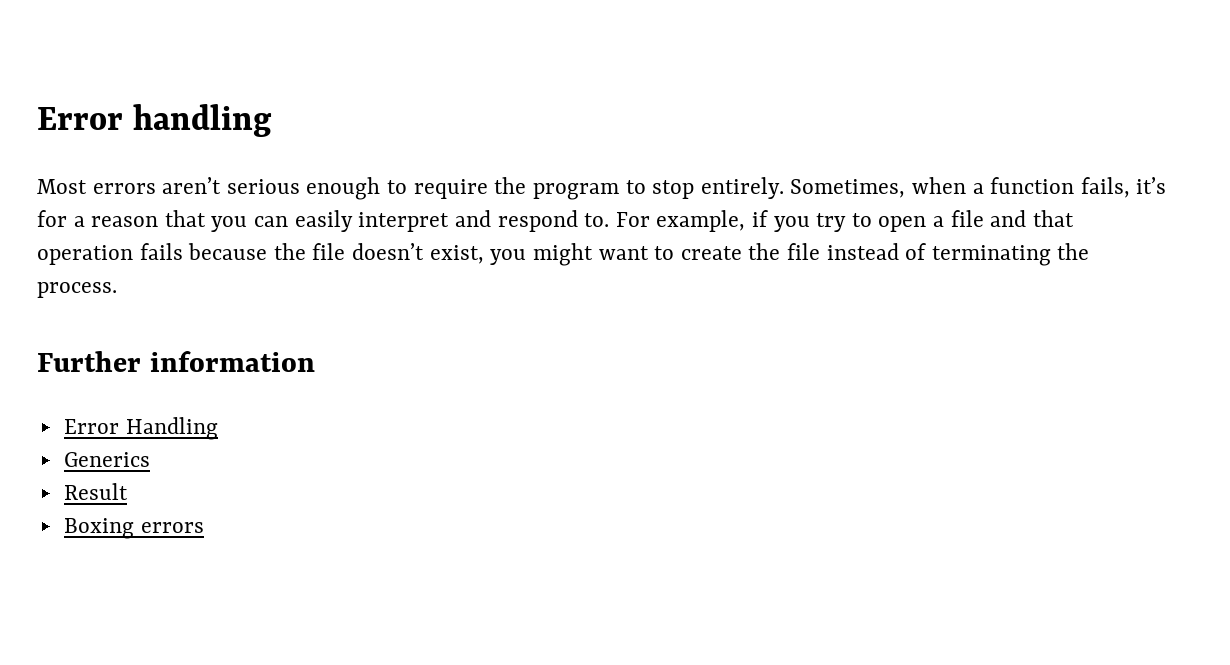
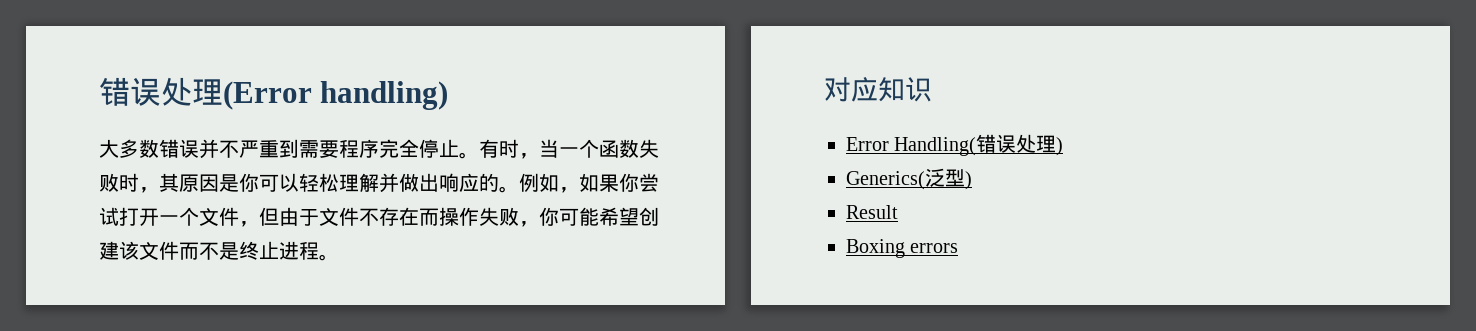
[37,104,273,137] [37,177,1167,200] [37,210,1074,232] [37,243,1090,266] [37,282,117,298] [37,351,315,372] [63,417,218,440] [63,452,150,467] Error handling // Most errors aren’t serious enough to require the program to stop entirely. Sometimes, when a function fails, it’s for a reason that you can easily interpret and respond to. For example, if you try to open a file and that operation fails because the file doesn’t exist, you might want to create the file instead of terminating the process. // Further information // Error Handling // Generics -> [99,77,449,110] [99,139,659,159] [99,173,659,193] [99,207,659,227] [99,241,339,261] [824,77,932,102] [846,134,1064,156] [846,168,972,190] 错误处理(Error handling) // 大多数错误并不严重到需要程序完全停止。有时，当一个函数失败时，其原因是你可以轻松理解并做出响应的。例如，如果你尝试打开一个文件，但由于文件不存在而操作失败，你可能希望创建该文件而不是终止进程。 // 对应知识 // Error Handling(错误处理) // Generics(泛型)

